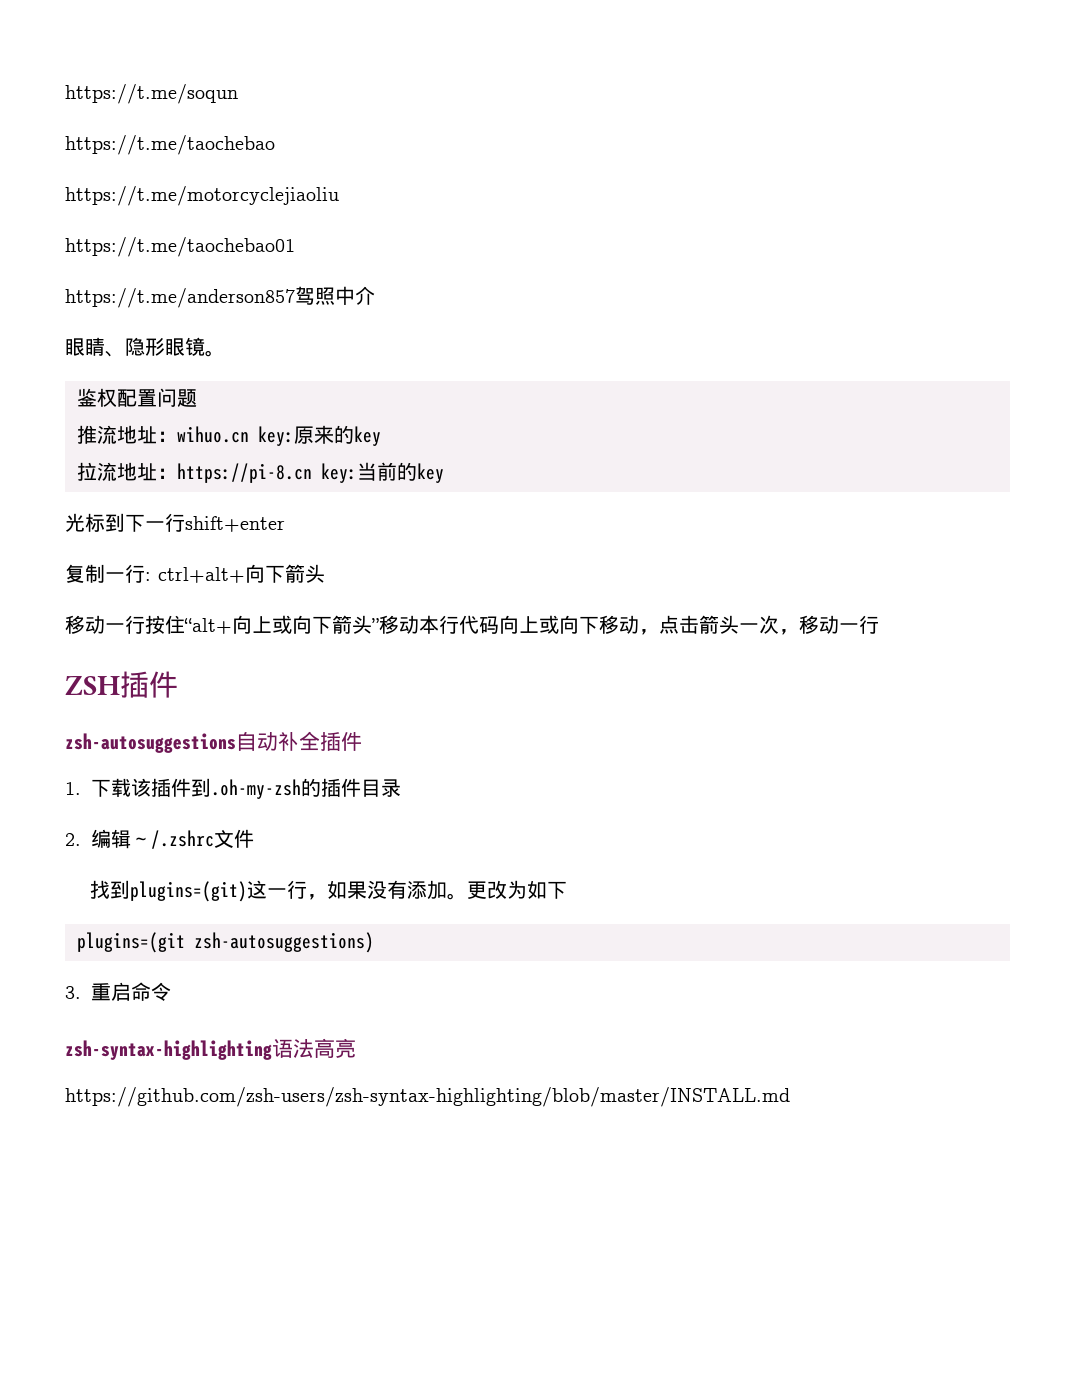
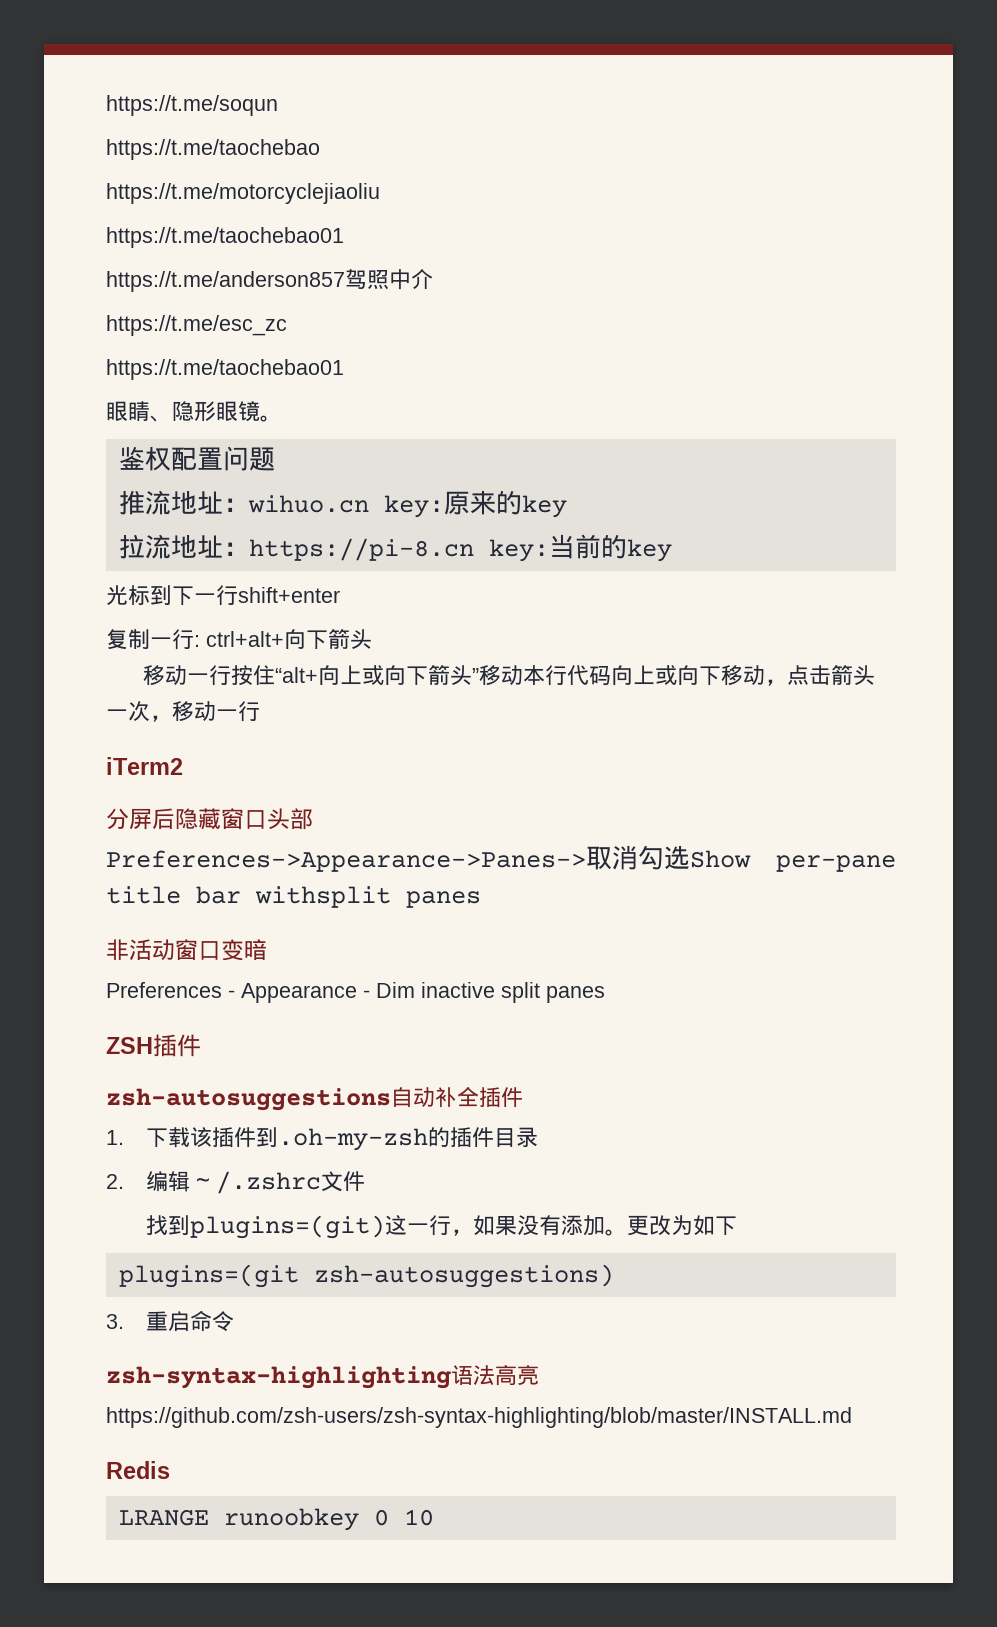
(375, 295) none -> [106,315,287,336] [106,359,344,380] // https://t.me/esc_zc // https://t.me/taochebao01
(879, 624) none -> [106,757,183,775] [106,808,313,830] [106,845,896,872] [106,886,481,908] [106,939,267,961] [106,982,605,1003] // iTerm2 // 分屏后隐藏窗口头部 // Preferences->Appearance->Panes->取消勾选Show per-pane title bar withsplit panes // 非活动窗口变暗 // Preferences - Appearance - Dim inactive split panes
(790, 1097) none -> [106,1461,170,1479] [118,1508,434,1531] // Redis // LRANGE runoobkey 0 10

